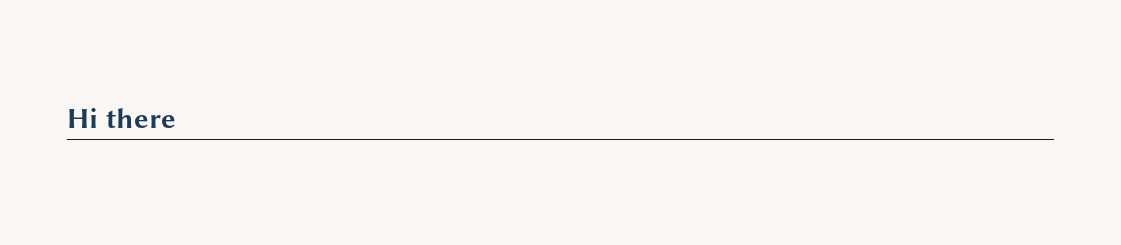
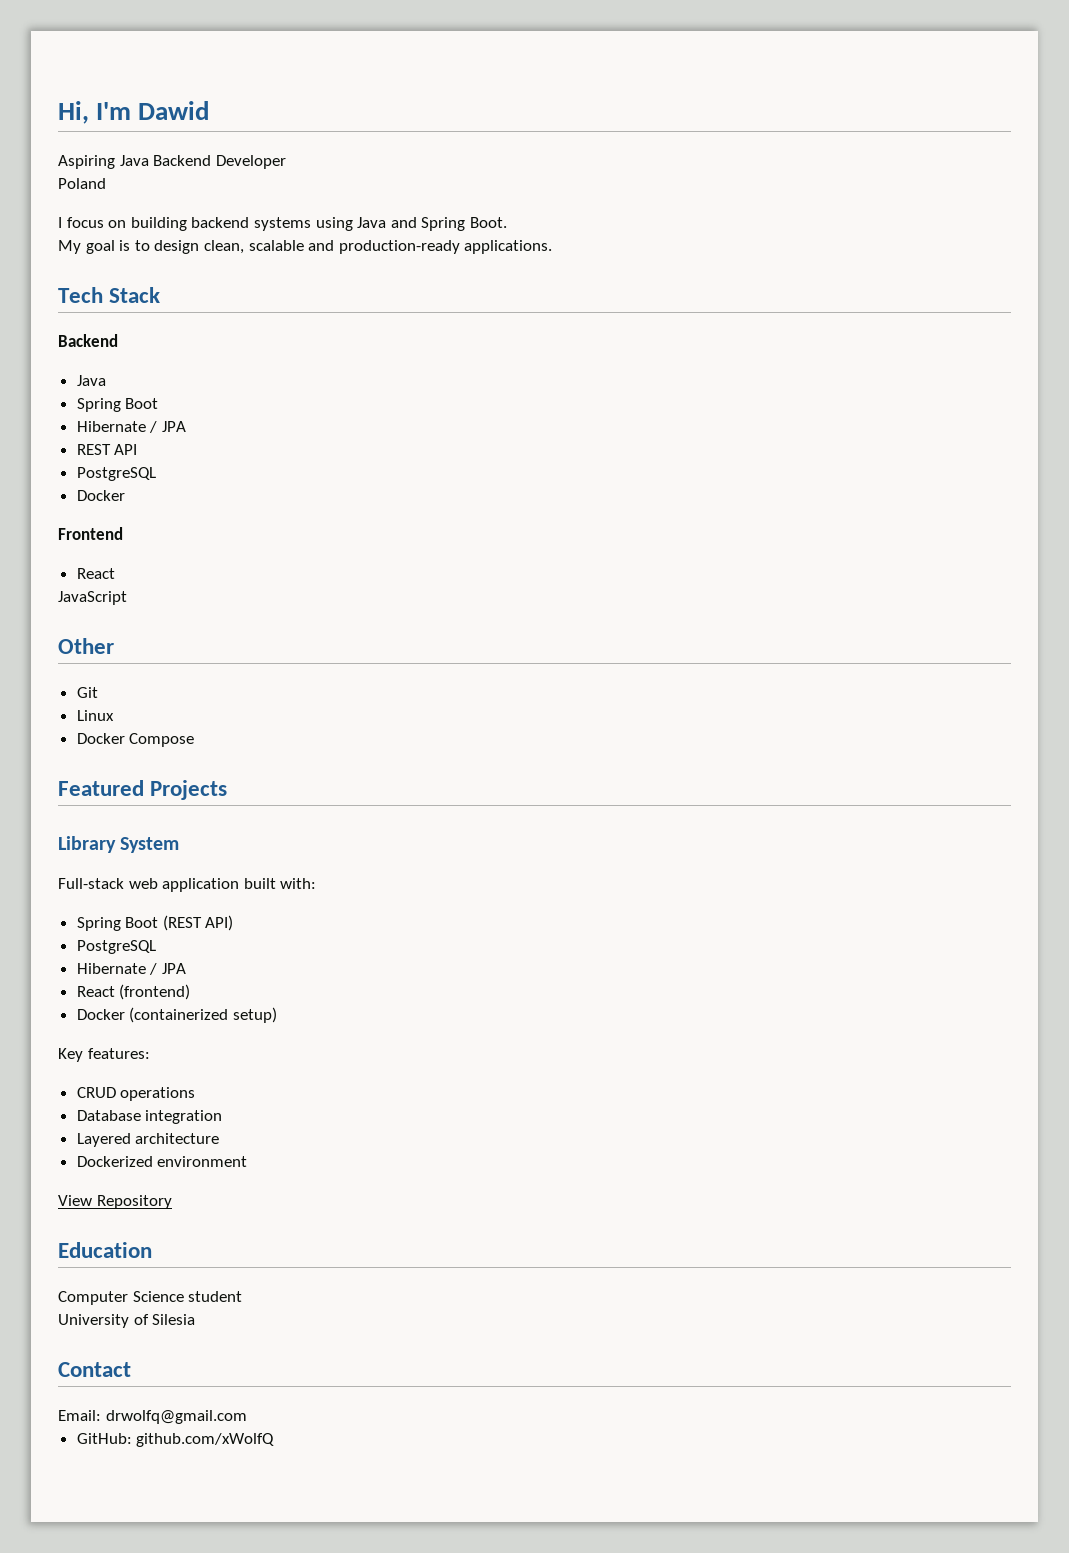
[67,108,176,128] Hi there -> [58,101,210,124] [58,155,286,169] [58,178,106,189] [58,217,507,231] [58,240,553,254] [58,287,161,303] [58,334,118,347] [76,375,106,386] [76,398,159,412] [76,421,186,433] [76,444,138,455] [76,467,156,481] [76,490,125,501] [58,527,123,540] [76,568,115,579] [58,591,127,605] [58,638,114,654] [76,687,98,698] [76,710,114,721] [76,733,195,747] [58,780,228,800] [58,836,180,853] [58,878,317,892] [76,915,234,931] [76,940,156,954] [76,963,186,975] [76,984,191,1000] [76,1007,277,1023] [58,1048,150,1062] [76,1087,196,1101] [76,1110,223,1124] [76,1133,220,1147] [76,1156,248,1167] [58,1195,172,1209] [58,1242,152,1258] [58,1291,243,1305] [58,1314,196,1328] [58,1362,131,1377] [58,1410,247,1424] [76,1433,275,1447] Hi, I'm Dawid // Aspiring Java Backend Developer // Poland // I focus on building backend systems using Java and Spring Boot. // My goal is to design clean, scalable and production-ready applications. // Tech Stack // Backend // Java // Spring Boot // Hibernate / JPA // REST API // PostgreSQL // Docker // Frontend // React // JavaScript // Other // Git // Linux // Docker Compose // Featured Projects // Library System // Full-stack web application built with: // Spring Boot (REST API) // PostgreSQL // Hibernate / JPA // React (frontend) // Docker (containerized setup) // Key features: // CRUD operations // Database integration // Layered architecture // Dockerized environment // View Repository // Education // Computer Science student // University of Silesia // Contact // Email: drwolfq@gmail.com // GitHub: github.com/xWolfQ

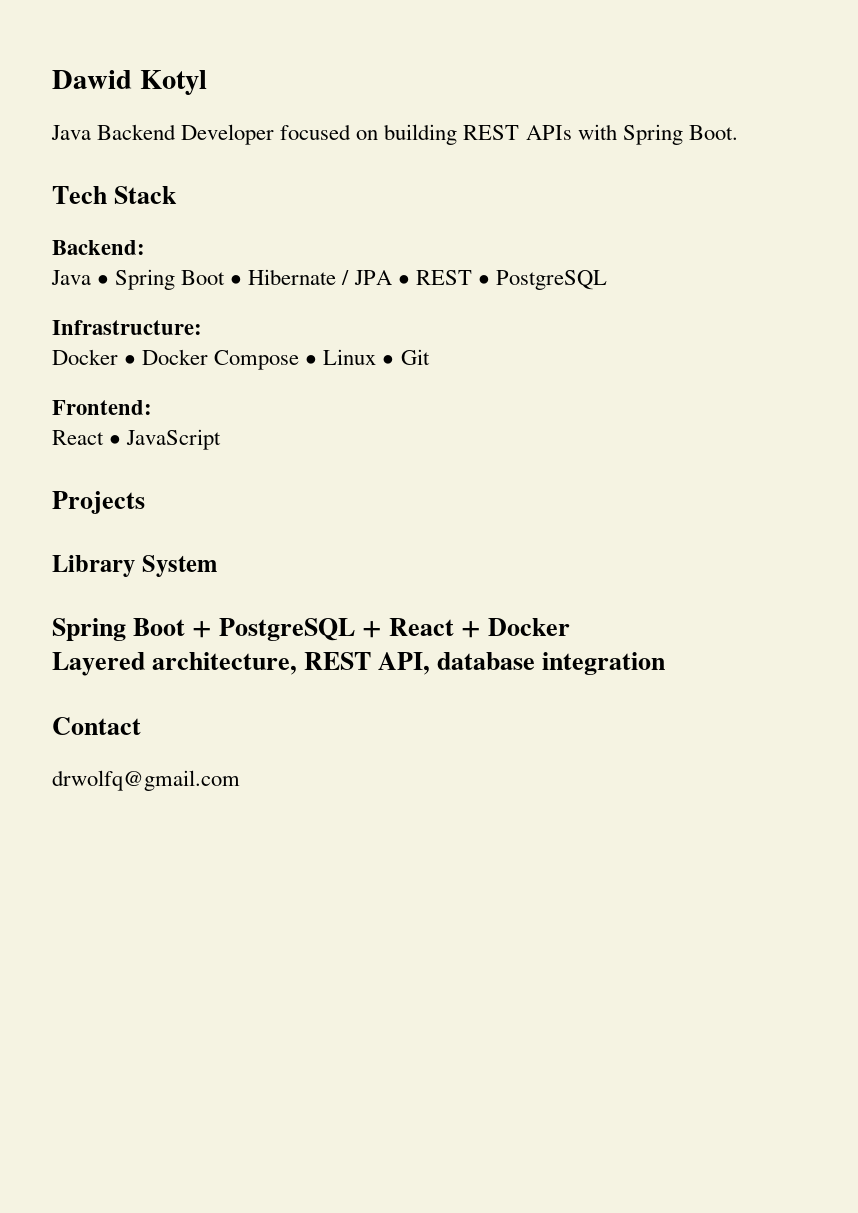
[58,101,132,124] Hi, I'm -> (52, 79) none
[58,155,115,169] // Aspiring -> [139,70,207,95] Kotyl //
[58,178,106,189] [58,217,507,231] [58,240,553,254] // Poland // I focus on building backend systems using Java and Spring Boot. // My goal is to design clean, scalable and production-ready applications. -> [280,124,738,145] focused on building REST APIs with Spring Boot.
[58,334,118,347] [76,375,106,386] [76,398,159,412] [76,421,186,433] [76,444,138,455] [76,467,156,481] [76,490,125,501] [58,527,123,540] [76,568,115,579] Backend // Java // Spring Boot // Hibernate / JPA // REST API // PostgreSQL // Docker // Frontend // React // -> [52,240,145,255] [51,269,607,290] [52,320,202,335] [52,349,430,370] [52,400,152,415] [52,430,122,445] Backend: // Java • Spring Boot • Hibernate / JPA • REST • PostgreSQL // Infrastructure: // Docker • Docker Compose • Linux • Git // Frontend: // React •
[58,638,114,654] [76,687,98,698] [76,710,114,721] [76,733,195,747] [58,780,228,800] [58,836,180,853] [58,878,317,892] [76,915,234,931] [76,940,156,954] [76,963,186,975] [76,984,191,1000] [76,1007,277,1023] [58,1048,150,1062] [76,1087,196,1101] [76,1110,223,1124] [76,1133,220,1147] [76,1156,248,1167] [58,1195,172,1209] [58,1242,152,1258] [58,1291,243,1305] [58,1314,196,1328] Other // Git // Linux // Docker Compose // Featured Projects // Library System // Full-stack web application built with: // Spring Boot (REST API) // PostgreSQL // Hibernate / JPA // React (frontend) // Docker (containerized setup) // Key features: // CRUD operations // Database integration // Layered architecture // Dockerized environment // View Repository // Education // Computer Science student // University of Silesia -> [52,491,145,514] [52,555,217,577] [52,618,571,641] [52,652,666,676] Projects // Library System // Spring Boot + PostgreSQL + React + Docker // Layered architecture, REST API, database integration
[58,1410,101,1421] Email: -> (141, 726) none
[76,1433,275,1447] // GitHub: github.com/xWolfQ -> (240, 780) none

